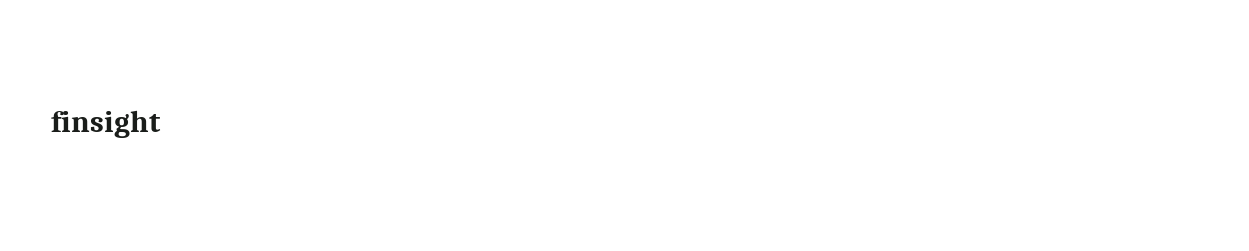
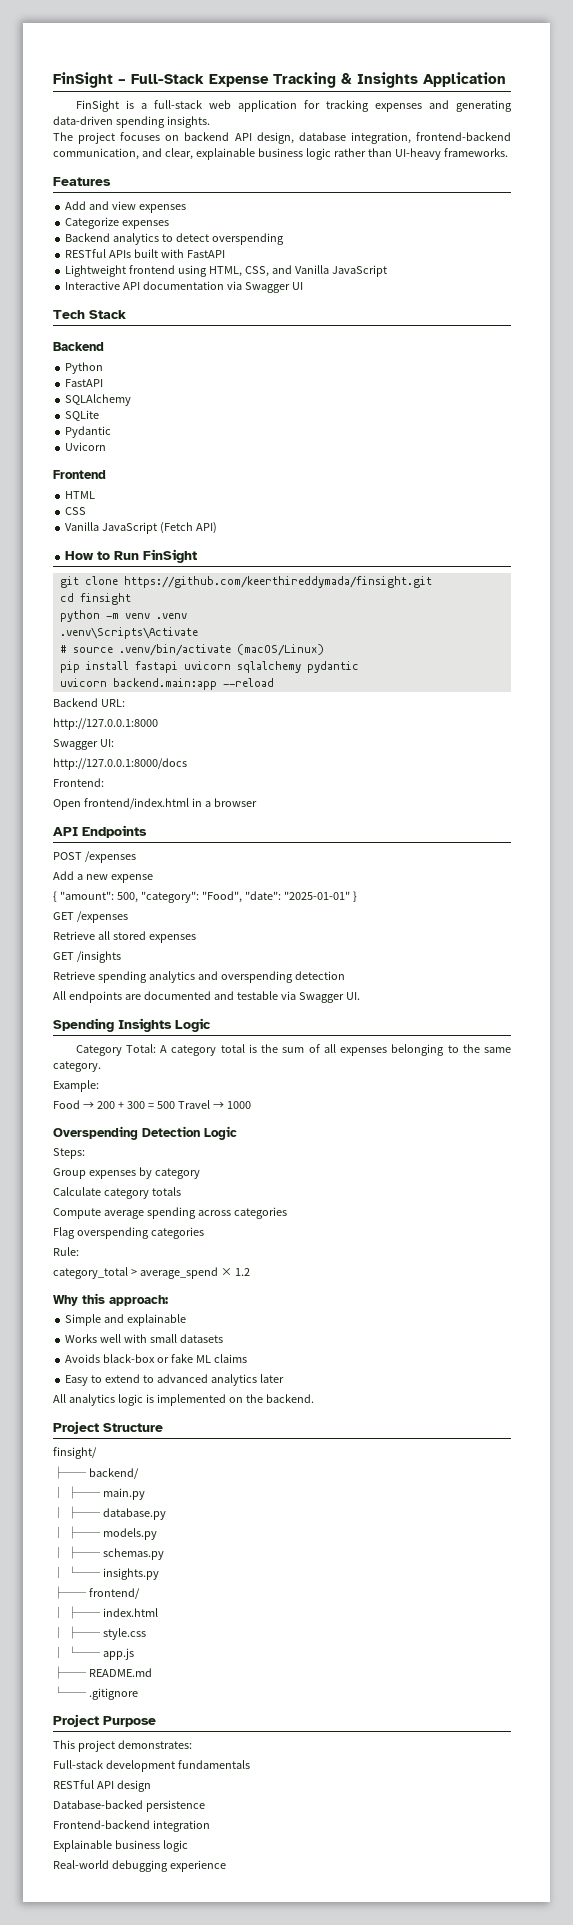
[51,110,161,138] finsight -> [53,72,506,88] [75,100,512,112] [53,116,210,128] [53,132,511,144] [53,148,508,160] [53,177,111,186] [65,201,187,213] [65,217,170,229] [65,233,284,245] [65,249,225,258] [65,265,387,277] [65,281,303,293] [53,310,126,319] [53,342,104,351] [65,362,104,374] [65,379,104,387] [65,394,132,406] [65,410,100,421] [65,426,112,438] [65,442,107,451] [53,470,106,479] [65,491,96,499] [65,507,87,515] [65,522,218,534] [65,549,198,563] [59,576,432,588] [59,593,131,605] [59,610,187,622] [59,627,198,639] [59,644,324,656] [59,661,359,673] [59,678,274,690] [53,698,125,707] [53,718,158,730] [53,739,114,750] [53,758,187,770] [53,778,104,787] [53,798,257,810] [53,825,147,838] [53,851,136,863] [53,871,153,883] [53,891,357,903] [53,911,128,923] [53,931,196,943] [53,951,121,963] [53,971,345,983] [53,991,360,1003] [53,1018,211,1032] [75,1044,511,1056] [53,1061,101,1072] [53,1080,99,1092] [53,1100,251,1109] [53,1126,237,1140] [53,1148,85,1159] [53,1167,200,1179] [53,1187,181,1199] [53,1207,287,1219] [53,1227,204,1239] [53,1247,79,1256] [53,1267,250,1279] [53,1293,168,1306] [65,1314,187,1326] [65,1334,223,1343] [65,1354,247,1363] [65,1374,284,1386] [53,1394,314,1406] [53,1421,163,1434] [53,1447,97,1459] [53,1466,139,1479] [53,1486,145,1500] [53,1506,166,1520] [53,1526,157,1540] [53,1546,164,1560] [53,1566,159,1580] [53,1586,140,1599] [53,1606,158,1619] [53,1626,146,1640] [53,1646,134,1660] [53,1666,152,1679] [53,1686,138,1700] [53,1714,156,1727] [53,1740,192,1752] [53,1760,250,1772] [53,1780,151,1792] [53,1800,205,1812] [53,1820,210,1832] [53,1840,188,1852] [53,1860,226,1872] FinSight – Full-Stack Expense Tracking & Insights Application // FinSight is a full-stack web application for tracking expenses and generating data-driven spending insights. // The project focuses on backend API design, database integration, frontend-backend communication, and clear, explainable business logic rather than UI-heavy frameworks. // Features // Add and view expenses // Categorize expenses // Backend analytics to detect overspending // RESTful APIs built with FastAPI // Lightweight frontend using HTML, CSS, and Vanilla JavaScript // Interactive API documentation via Swagger UI // Tech Stack // Backend // Python // FastAPI // SQLAlchemy // SQLite // Pydantic // Uvicorn // Frontend // HTML // CSS // Vanilla JavaScript (Fetch API) // How to Run FinSight // git clone https://github.com/keerthireddymada/finsight.git // cd finsight // python -m venv .venv // .venv\Scripts\Activate // # source .venv/bin/activate (macOS/Linux) // pip install fastapi uvicorn sqlalchemy pydantic // uvicorn backend.main:app --reload // Backend URL: // http://127.0.0.1:8000 // Swagger UI: // http://127.0.0.1:8000/docs // Frontend: // Open frontend/index.html in a browser // API Endpoints // POST /expenses // Add a new expense // { "amount": 500, "category": "Food", "date": "2025-01-01" } // GET /expenses // Retrieve all stored expenses // GET /insights // Retrieve spending analytics and overspending detection // All endpoints are documented and testable via Swagger UI. // Spending Insights Logic // Category Total: A category total is the sum of all expenses belonging to the same category. // Example: // Food → 200 + 300 = 500 Travel → 1000 // Overspending Detection Logic // Steps: // Group expenses by category // Calculate category totals // Compute average spending across categories // Flag overspending categories // Rule: // category_total > average_spend × 1.2 // Why this approach: // Simple and explainable // Works well with small datasets // Avoids black-box or fake ML claims // Easy to extend to advanced analytics later // All analytics logic is implemented on the backend. // Project Structure // finsight/ // ├── backend/ // │ ├── main.py // │ ├── database.py // │ ├── models.py // │ ├── schemas.py // │ └── insights.py // ├── frontend/ // │ ├── index.html // │ ├── style.css // │ └── app.js // ├── README.md // └── .gitignore // Project Purpose // This project demonstrates: // Full-stack development fundamentals // RESTful API design // Database-backed persistence // Frontend-backend integration // Explainable business logic // Real-world debugging experience

